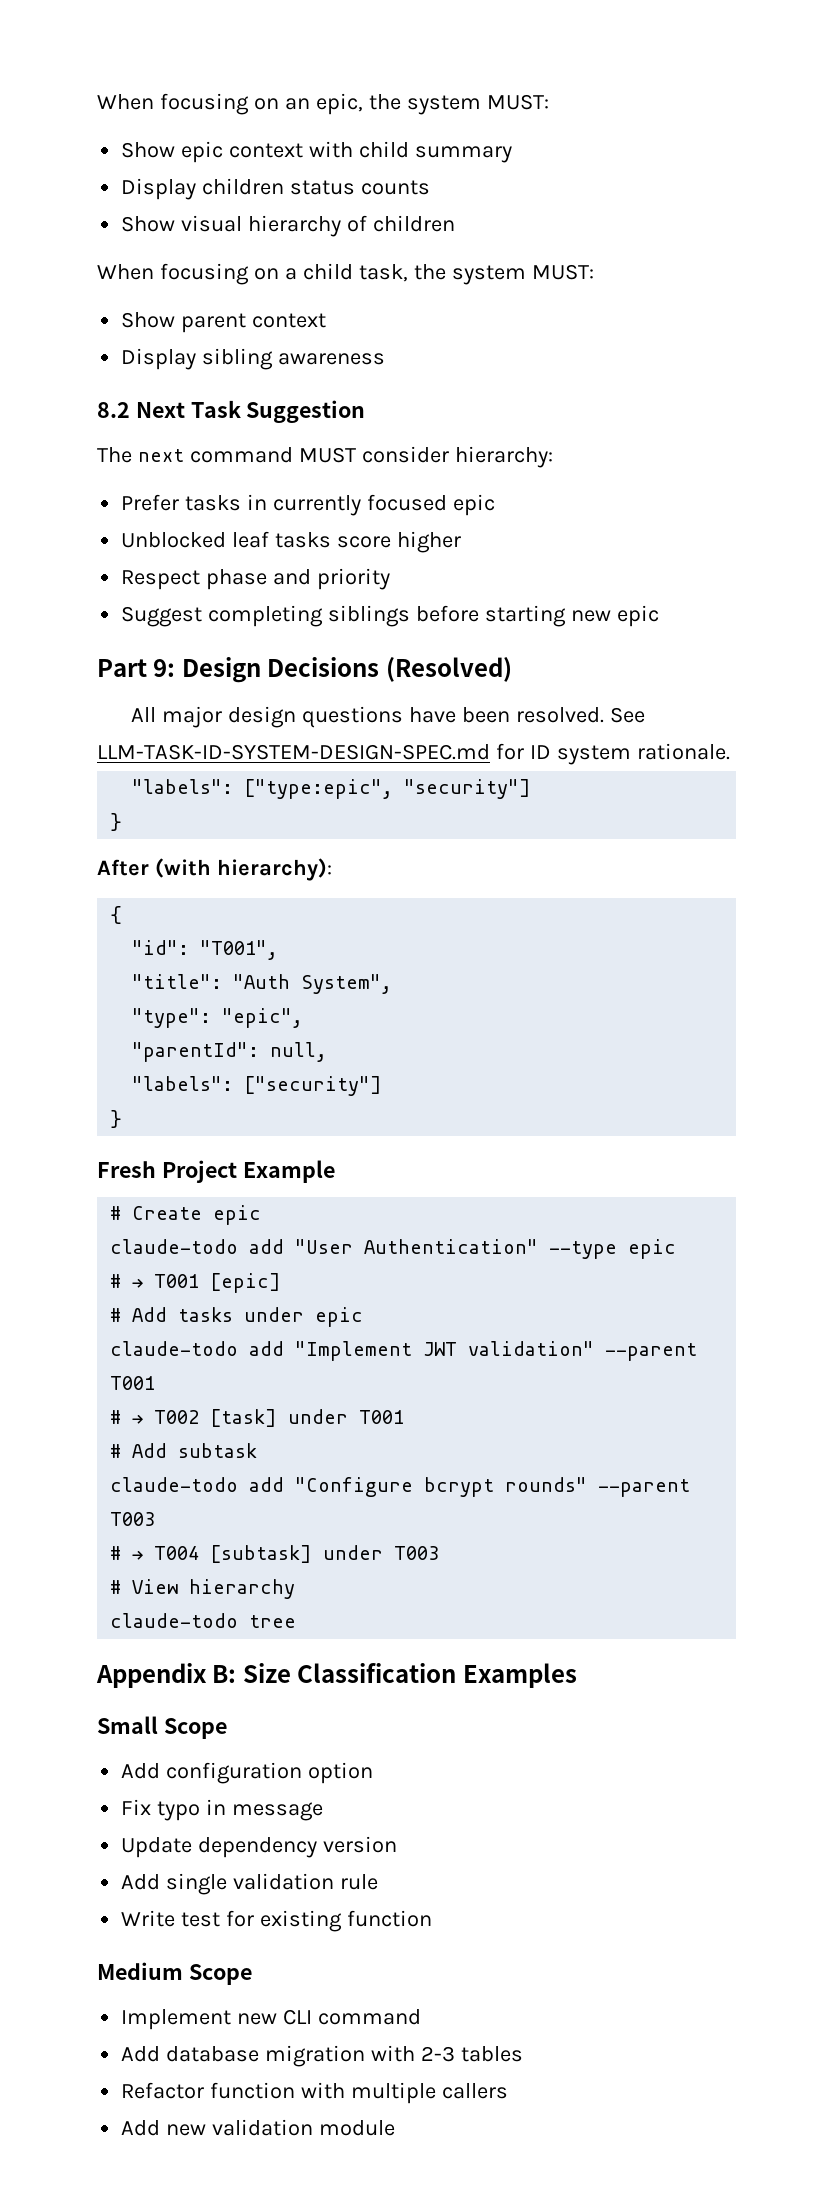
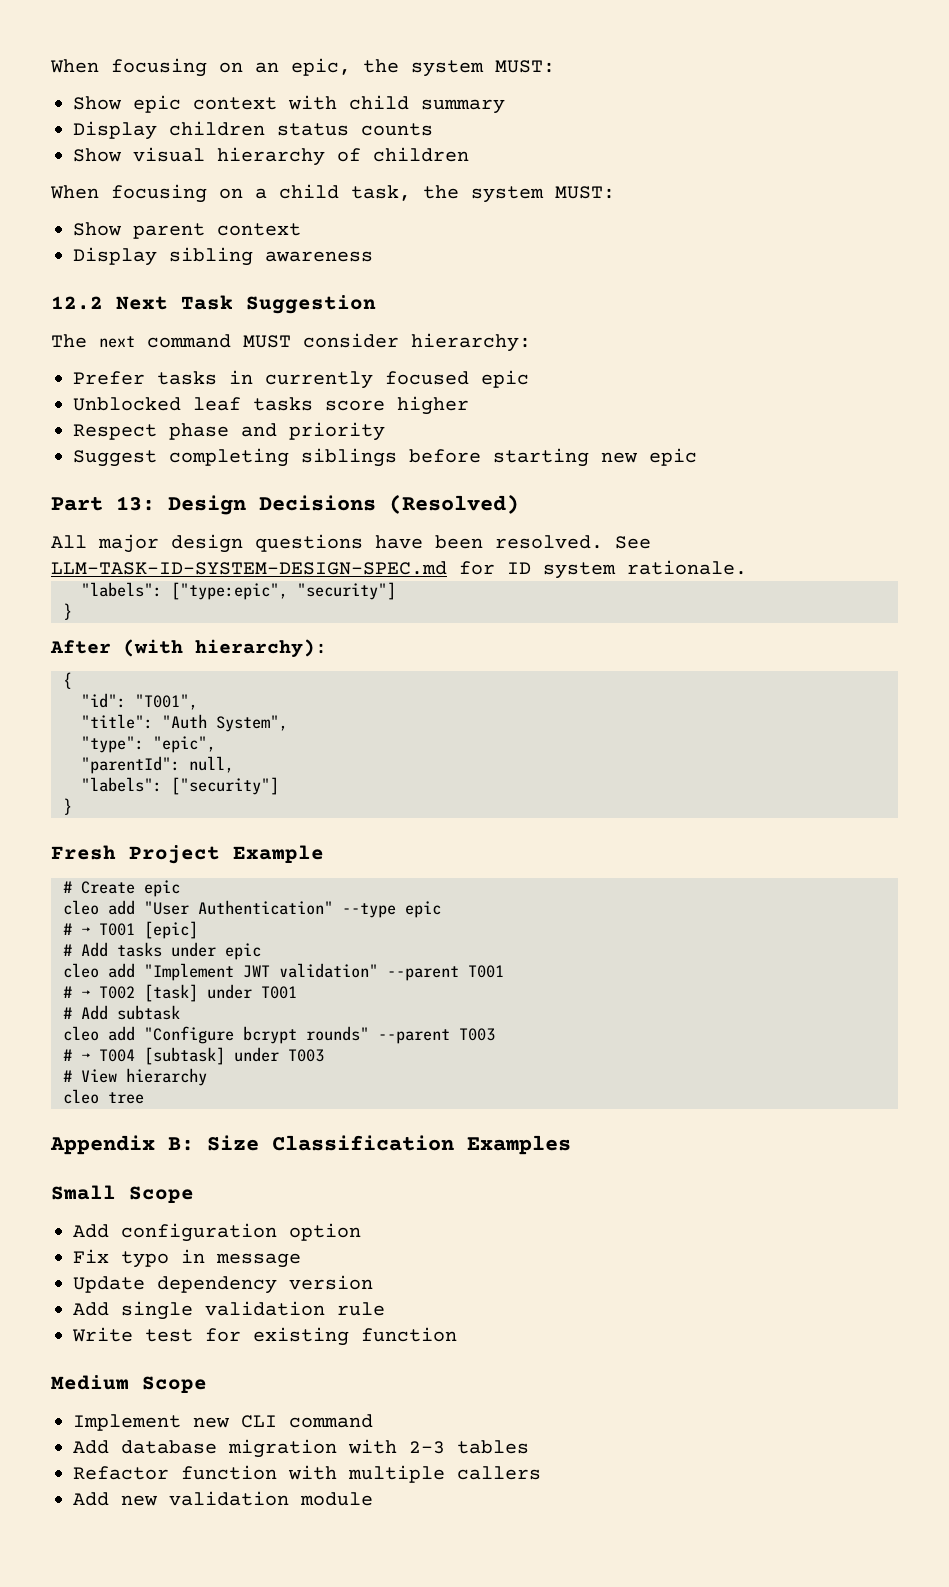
[97,402,130,418] 8.2 -> [51,296,103,310] 12.2
[153,659,176,677] 9: -> [116,496,155,511] 13:
[110,1239,239,1254] claude-todo -> [63,900,99,915] cleo
[110,1341,239,1356] claude-todo -> [63,963,99,978] cleo
[110,1477,239,1492] claude-todo -> [63,1026,99,1041] cleo
[110,1613,239,1628] claude-todo -> [63,1089,99,1104] cleo

